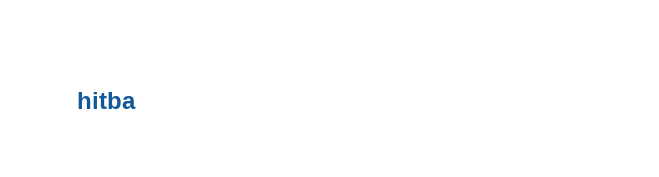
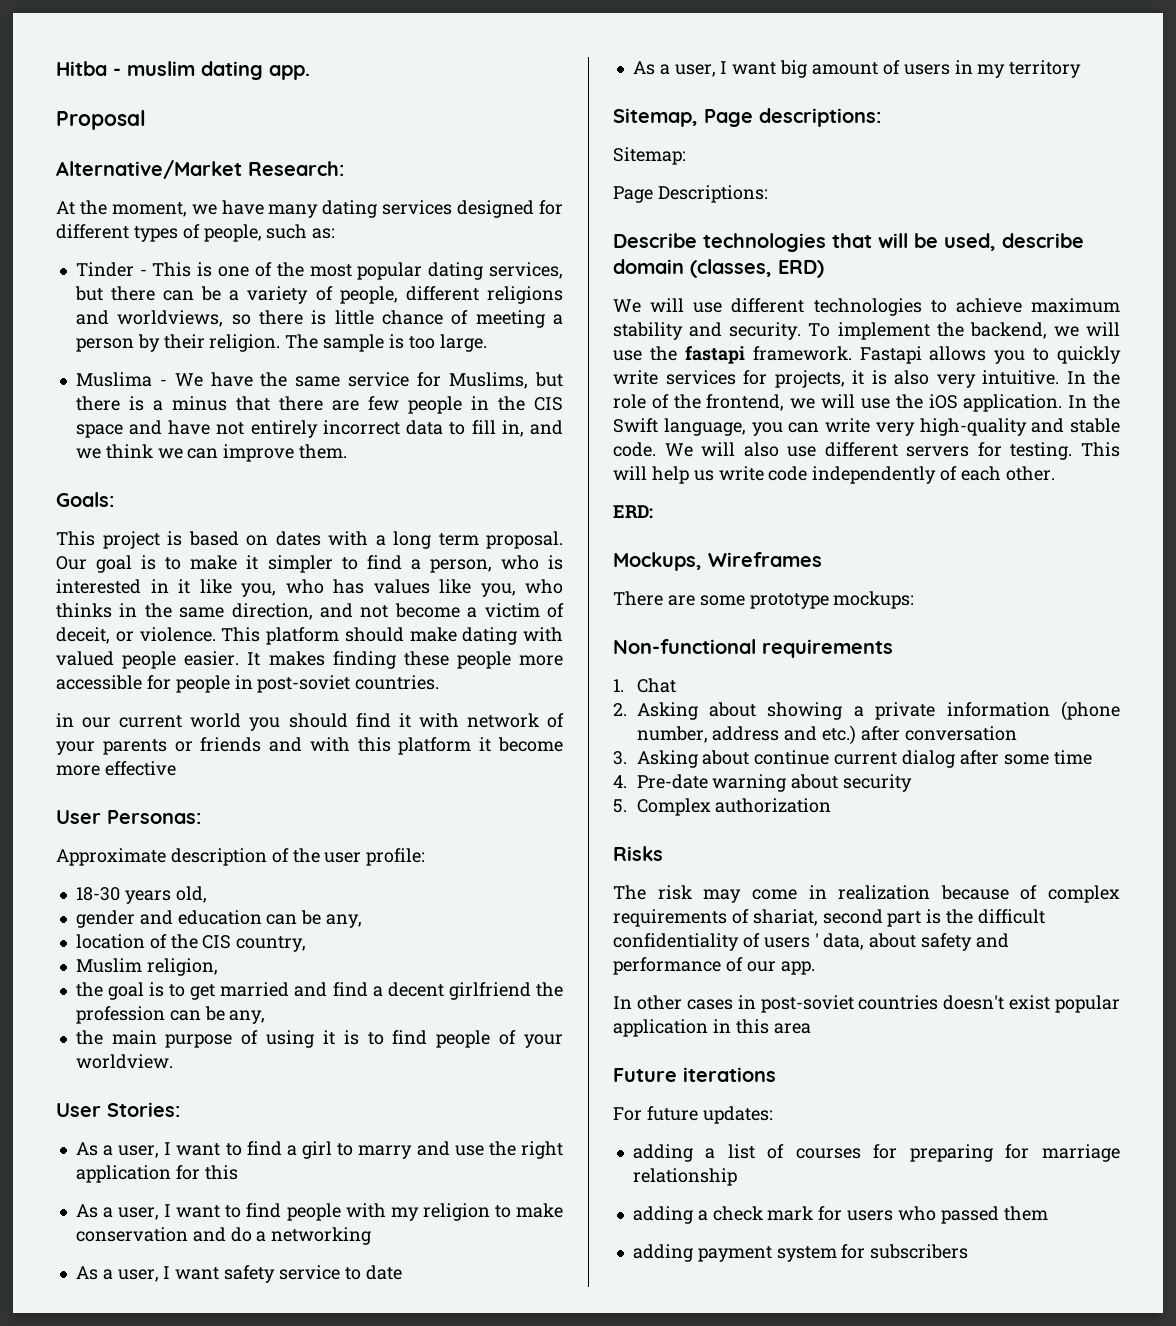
[77,92,136,109] hitba -> [56,61,310,80] [56,110,146,130] [56,160,344,179] [56,200,564,218] [56,224,336,242] [75,262,563,280] [74,286,563,304] [75,310,563,328] [75,334,487,352] [75,372,563,389] [75,396,563,414] [75,420,563,438] [75,444,348,462] [56,492,114,507] [56,531,563,549] [56,555,563,573] [56,579,563,597] [56,603,564,620] [56,627,563,645] [56,651,563,669] [56,675,440,693] [56,713,565,731] [56,737,563,755] [56,761,176,776] [56,810,201,824] [56,848,426,866] [75,886,207,904] [75,910,363,928] [75,934,307,952] [75,958,218,976] [75,982,564,1000] [75,1006,266,1024] [75,1030,563,1048] [75,1054,173,1069] [56,1102,180,1117] [75,1141,563,1159] [75,1165,238,1183] [75,1203,564,1221] [75,1227,372,1245] [75,1265,402,1283] [632,60,1082,78] [613,108,881,127] [613,147,686,165] [613,185,768,203] [613,233,1084,252] [613,259,824,278] [613,298,1120,316] [613,322,1120,340] [613,346,1121,364] [613,370,1120,388] [613,394,1120,412] [613,418,1120,436] [613,442,1120,460] [613,466,1055,484] [613,505,653,518] [613,552,822,571] [613,591,915,609] [613,639,893,658] [613,678,676,693] [613,701,1120,721] [636,725,1017,745] [613,750,1092,768] [613,774,913,792] [613,798,832,816] [613,846,663,861] [613,885,1120,903] [613,909,1046,927] [613,933,1010,951] [613,957,815,975] [613,995,1120,1013] [613,1019,811,1037] [613,1067,776,1082] [613,1106,773,1124] [632,1144,1120,1162] [632,1168,737,1186] [632,1206,1048,1224] [632,1244,969,1262] Hitba - muslim dating app. // Proposal // Alternative/Market Research: // At the moment, we have many dating services designed for different types of people, such as: // Tinder - This is one of the most popular dating services, but there can be a variety of people, different religions and worldviews, so there is little chance of meeting a person by their religion. The sample is too large. // Muslima - We have the same service for Muslims, but there is a minus that there are few people in the CIS space and have not entirely incorrect data to fill in, and we think we can improve them. // Goals: // This project is based on dates with a long term proposal. Our goal is to make it simpler to find a person, who is interested in it like you, who has values like you, who thinks in the same direction, and not become a victim of deceit, or violence. This platform should make dating with valued people easier. It makes finding these people more accessible for people in post-soviet countries. // in our current world you should find it with network of your parents or friends and with this platform it become more effective // User Personas: // Approximate description of the user profile: // 18-30 years old, // gender and education can be any, // location of the CIS country, // Muslim religion, // the goal is to get married and find a decent girlfriend the profession can be any, // the main purpose of using it is to find people of your worldview. // User Stories: // As a user, I want to find a girl to marry and use the right application for this // As a user, I want to find people with my religion to make conservation and do a networking // As a user, I want safety service to date // As a user, I want big amount of users in my territory // Sitemap, Page descriptions: // Sitemap: // Page Descriptions: // Describe technologies that will be used, describe domain (classes, ERD) // We will use different technologies to achieve maximum stability and security. To implement the backend, we will use the fastapi framework. Fastapi allows you to quickly write services for projects, it is also very intuitive. In the role of the frontend, we will use the iOS application. In the Swift language, you can write very high-quality and stable code. We will also use different servers for testing. This will help us write code independently of each other. // ERD: // Mockups, Wireframes // There are some prototype mockups: // Non-functional requirements // 1. Chat // 2. Asking about showing a private information (phone number, address and etc.) after conversation // 3. Asking about continue current dialog after some time // 4. Pre-date warning about security // 5. Complex authorization // Risks // The risk may come in realization because of complex requirements of shariat, second part is the difficult confidentiality of users ' data, about safety and performance of our app. // In other cases in post-soviet countries doesn't exist popular application in this area // Future iterations // For future updates: // adding a list of courses for preparing for marriage relationship // adding a check mark for users who passed them // adding payment system for subscribers

